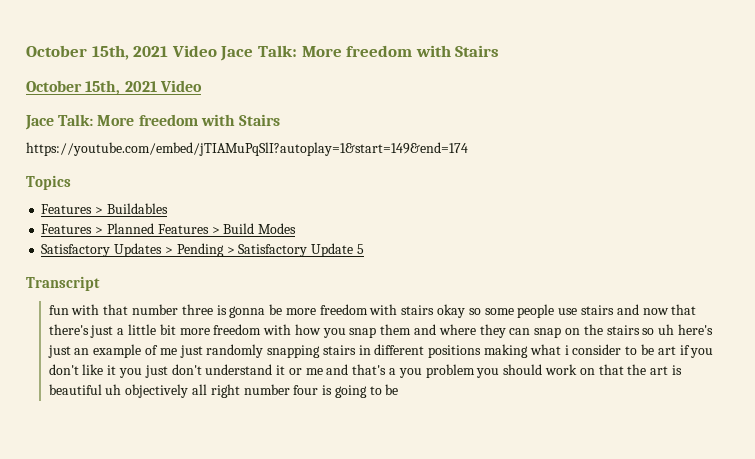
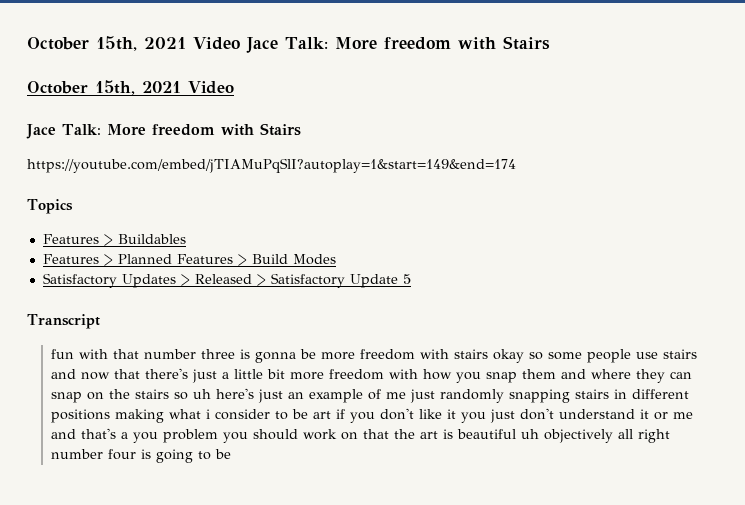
[176,243,224,257] Pending -> [194,274,252,284] Released

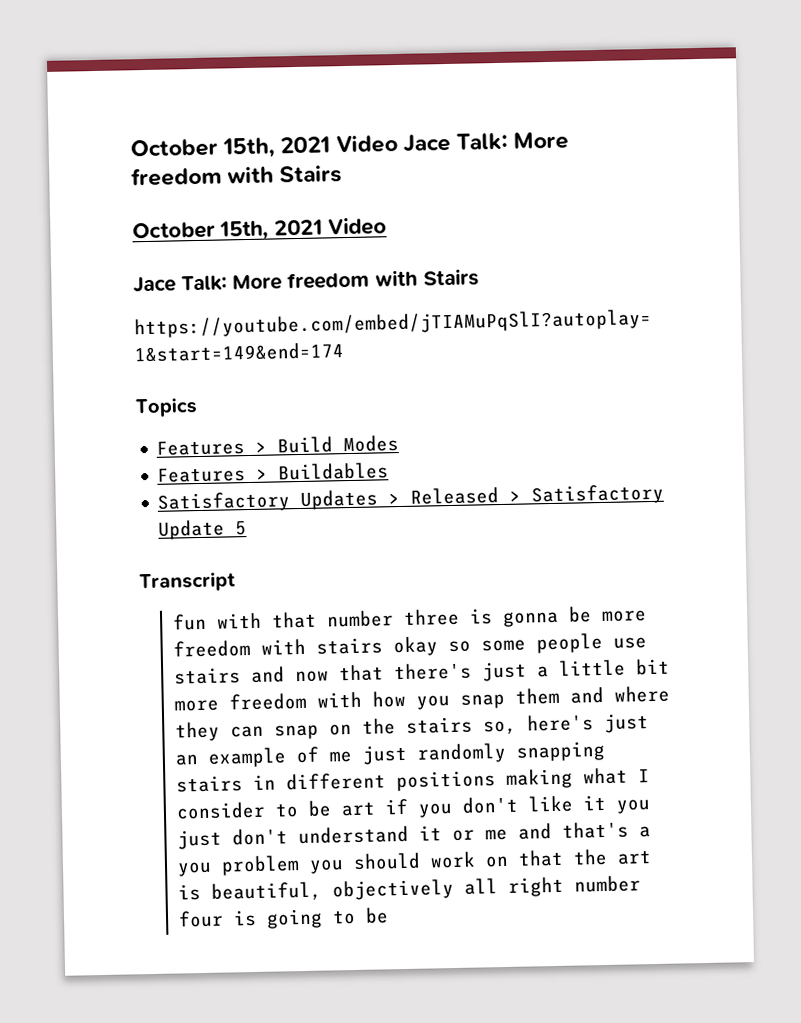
[117,234,186,244] [42,254,336,266] Buildables // Features > Planned Features > Build Modes -> [277,435,400,454] [157,462,390,483] Build Modes // Features > Buildables
[174,389,212,400] so uh -> [482,720,517,735] so,
[206,409,211,419] i -> [637,769,650,783] I
[457,429,540,439] beautiful uh -> [210,881,322,902] beautiful,

